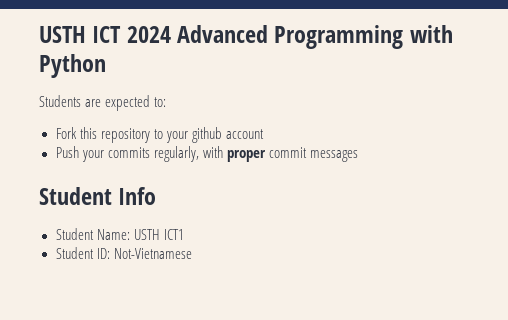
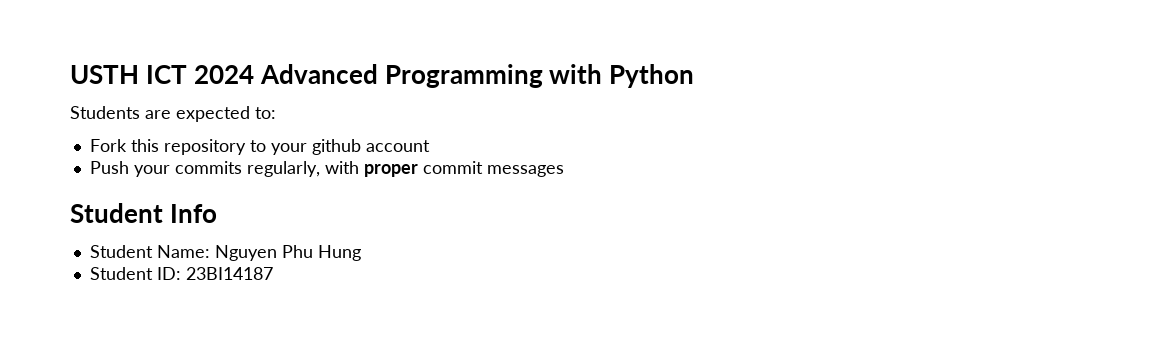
[133,229,184,240] USTH ICT1 -> [214,245,361,261] Nguyen Phu Hung
[113,248,192,259] Not-Vietnamese -> [185,267,273,280] 23BI14187

